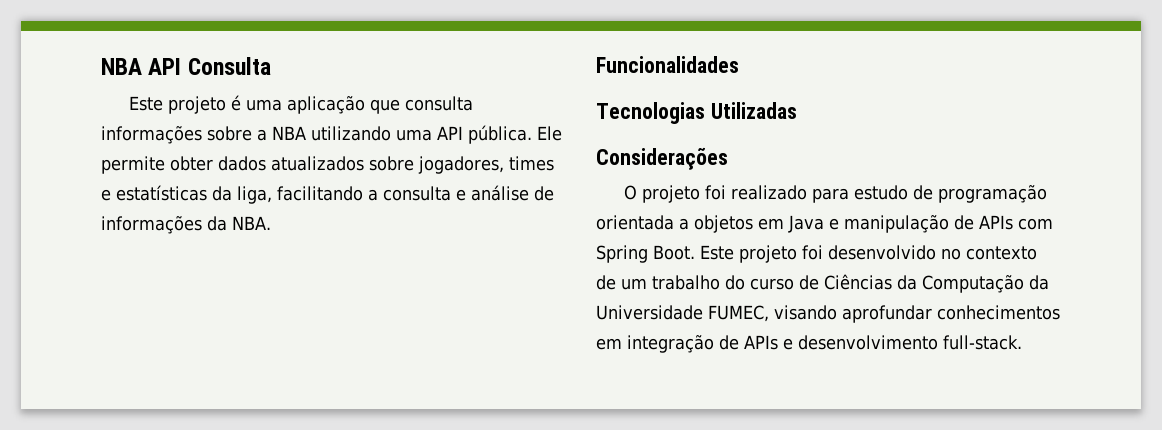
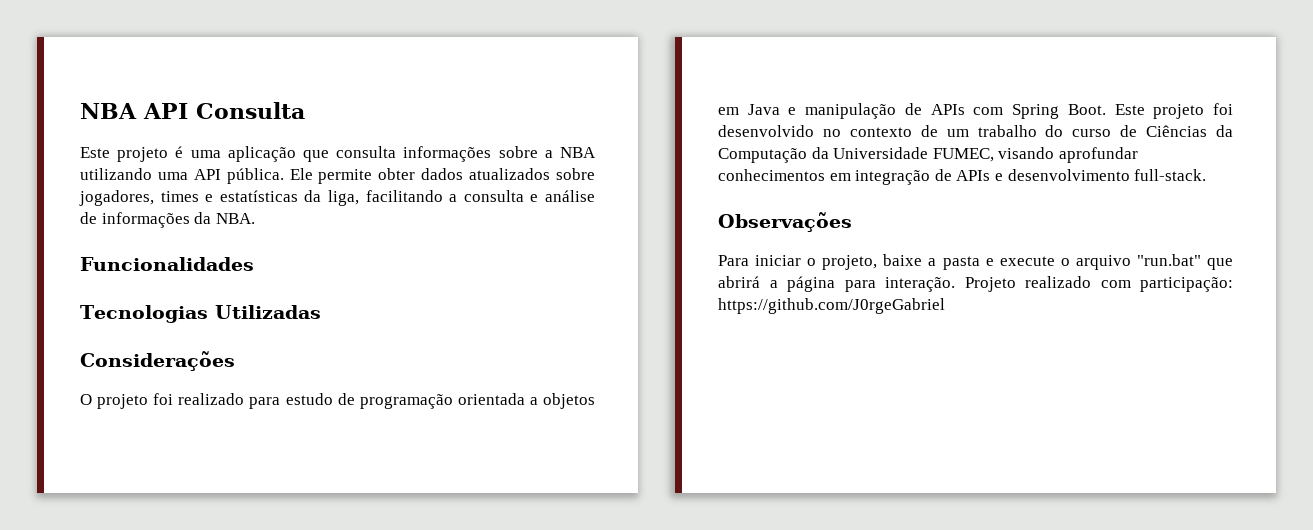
(1022, 342) none -> [718,212,852,232] [718,254,1233,270] [718,276,1233,292] [718,298,945,314] // Observações // Para iniciar o projeto, baixe a pasta e execute o arquivo "run.bat" que abrirá a página para interação. Projeto realizado com participação: https://github.com/J0rgeGabriel

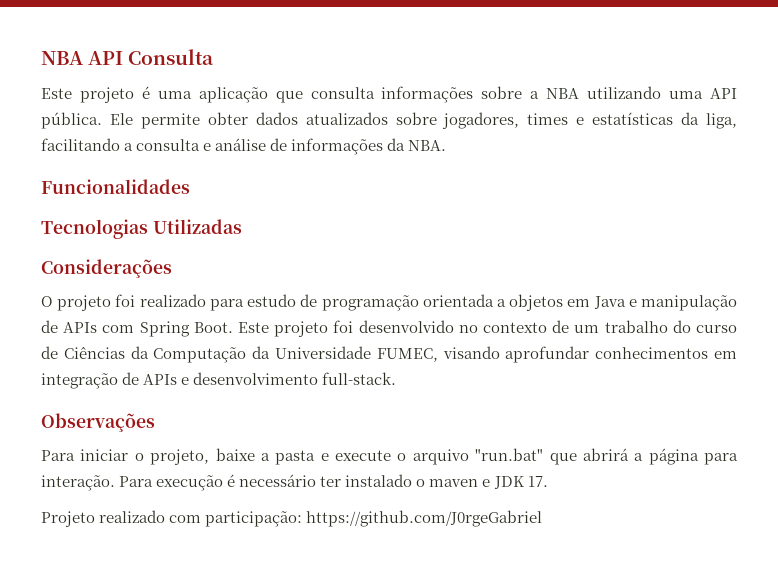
(955, 284) none -> [119,474,548,491] Para execução é necessário ter instalado o maven e JDK 17. //

